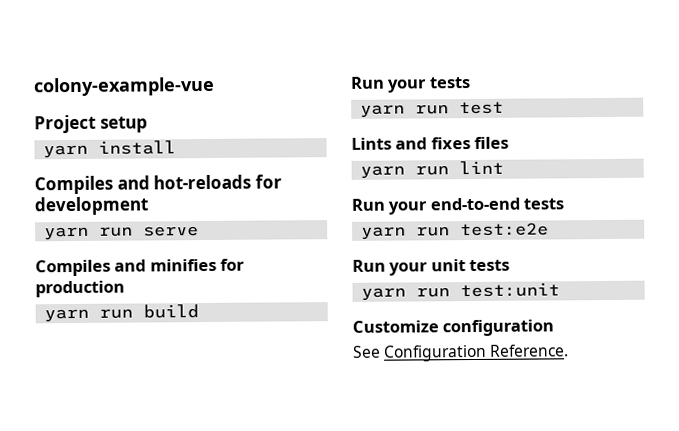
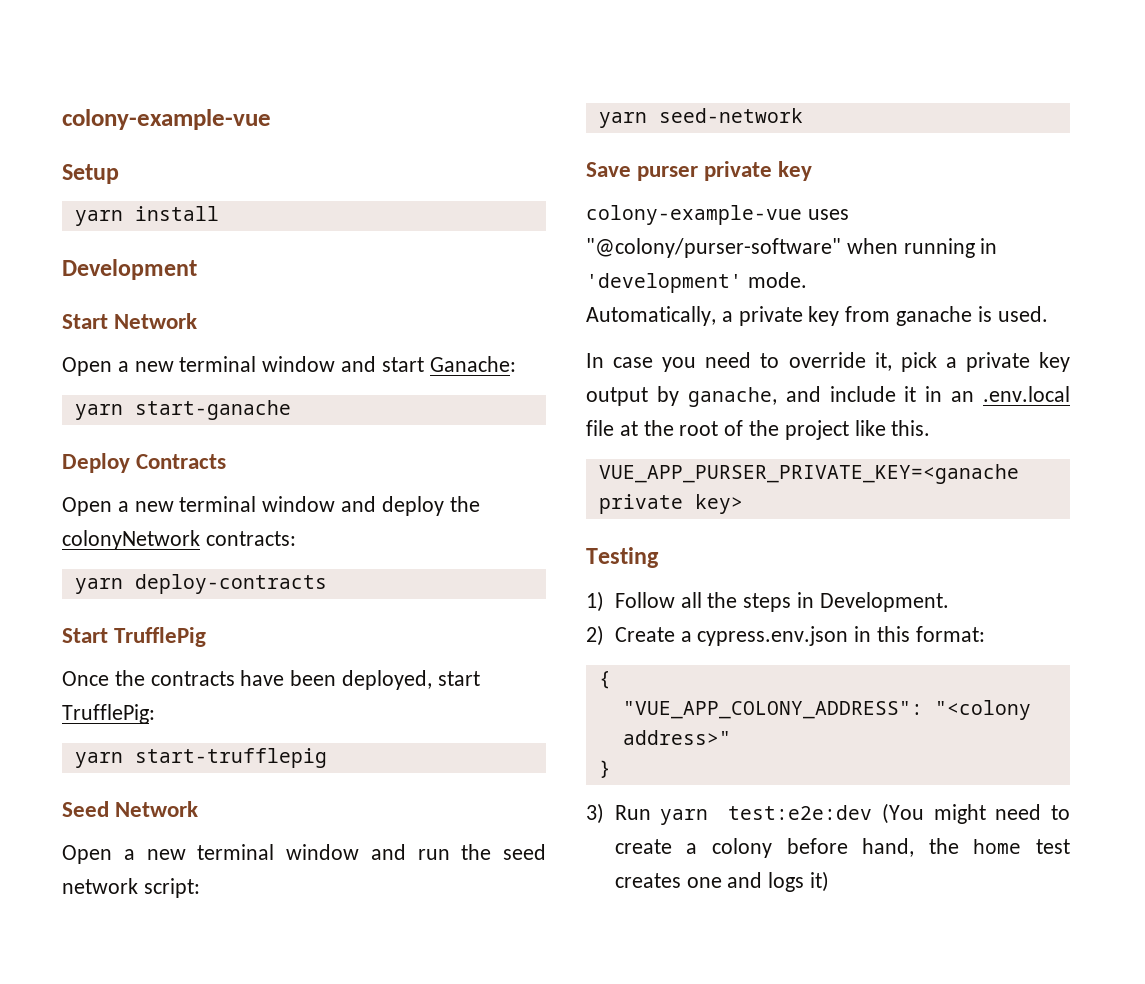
[34,114,148,134] Project setup -> [62,164,119,184] Setup
[34,174,282,195] [34,196,148,216] [44,226,200,241] [35,258,246,277] [35,280,125,298] [44,304,200,323] [350,76,471,93] [360,101,505,118] [351,136,510,150] [360,160,505,179] [351,197,565,215] [361,222,550,240] [352,259,511,276] [361,282,561,301] [352,319,555,337] [352,344,570,362] Compiles and hot-reloads for development // yarn run serve // Compiles and minifies for production // yarn run build // Run your tests // yarn run test // Lints and fixes files // yarn run lint // Run your end-to-end tests // yarn run test:e2e // Run your unit tests // yarn run test:unit // Customize configuration // See Configuration Reference. -> [62,259,197,280] [62,313,198,329] [62,356,516,376] [74,400,291,420] [62,453,227,473] [62,496,480,516] [62,530,296,550] [74,574,327,594] [62,627,207,647] [62,670,480,690] [62,704,155,724] [74,748,327,768] [62,801,199,817] [62,844,546,864] [62,878,200,898] [598,108,803,128] [586,161,813,181] [586,205,849,225] [586,238,998,258] [586,272,807,293] [586,306,1048,326] [586,352,1070,372] [586,386,1070,407] [586,420,931,440] [598,464,1019,484] [598,494,743,514] [586,547,659,568] [586,591,949,612] [586,625,985,646] [598,671,611,689] [622,700,1031,720] [622,730,731,745] [598,760,611,778] [586,803,1070,825] [614,838,1070,858] [614,871,829,892] Development // Start Network // Open a new terminal window and start Ganache: // yarn start-ganache // Deploy Contracts // Open a new terminal window and deploy the colonyNetwork contracts: // yarn deploy-contracts // Start TrufflePig // Once the contracts have been deployed, start TrufflePig: // yarn start-trufflepig // Seed Network // Open a new terminal window and run the seed network script: // yarn seed-network // Save purser private key // colony-example-vue uses "@colony/purser-software" when running in 'development' mode. // Automatically, a private key from ganache is used. // In case you need to override it, pick a private key output by ganache, and include it in an .env.local file at the root of the project like this. // VUE_APP_PURSER_PRIVATE_KEY=<ganache private key> // Testing // 1) Follow all the steps in Development. // 2) Create a cypress.env.json in this format: // { // "VUE_APP_COLONY_ADDRESS": "<colony address>" // } // 3) Run yarn test:e2e:dev (You might need to create a colony before hand, the home test creates one and logs it)

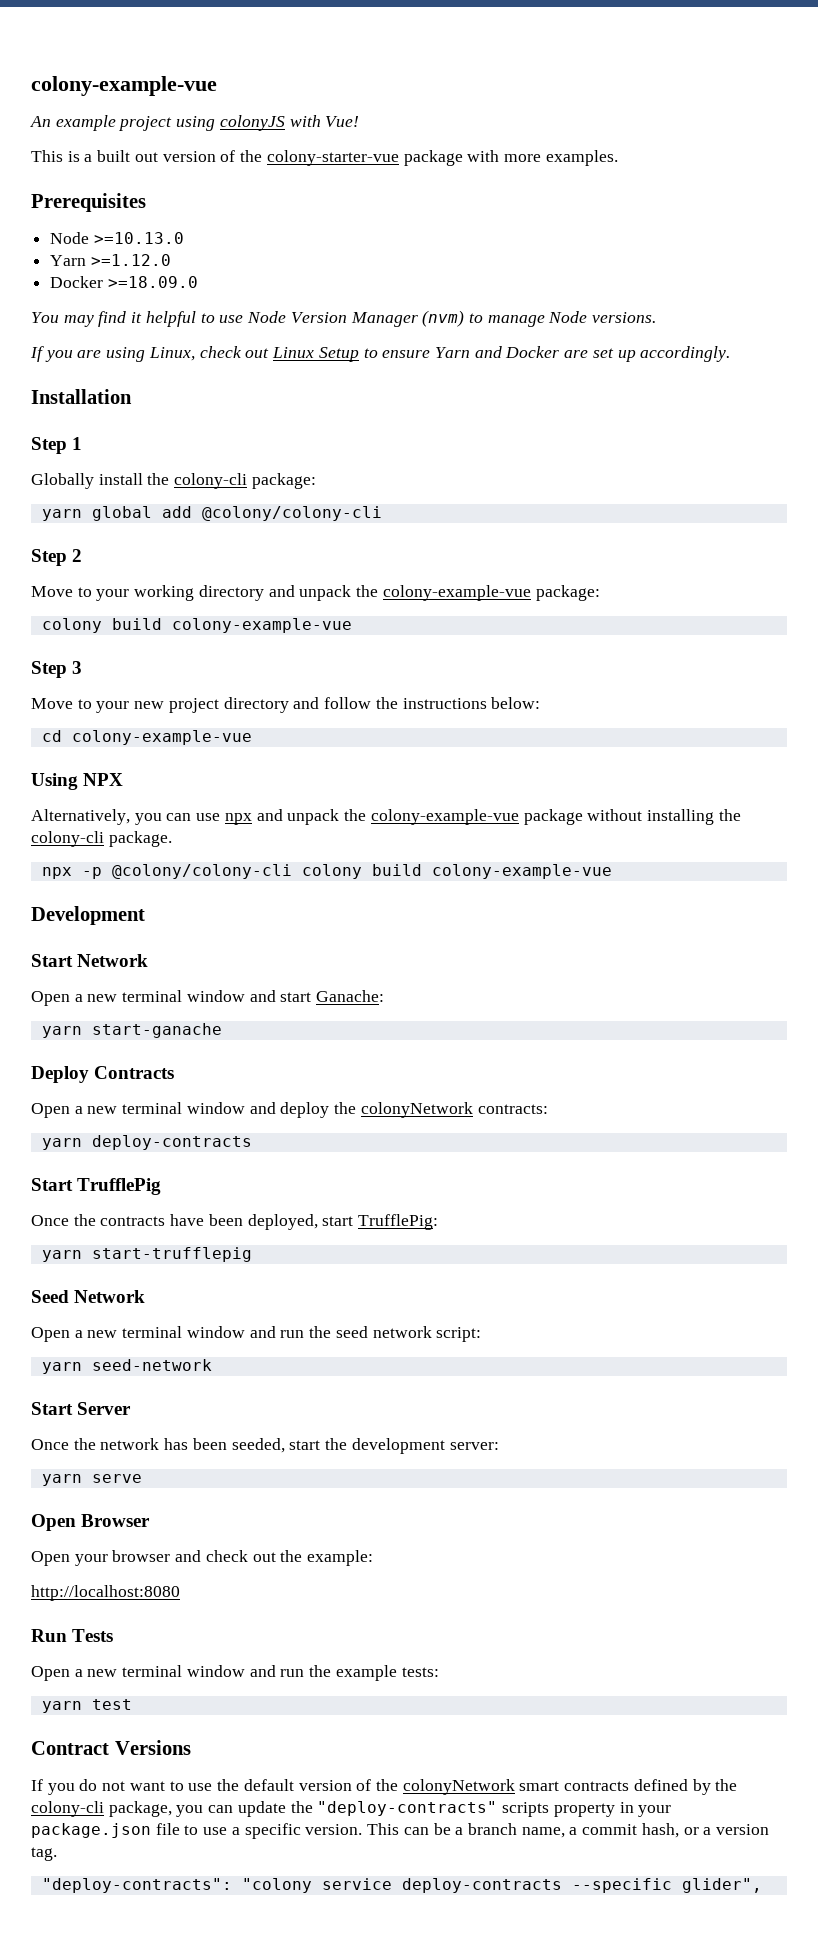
[62,109,271,130] [62,164,119,184] [74,206,219,226] colony-example-vue // Setup // yarn install -> [31,76,217,96] [30,115,360,131] [31,150,618,166] [31,193,146,212] [50,232,184,244] [50,254,171,266] [50,276,198,288] [31,310,657,327] [30,346,731,362] [31,389,132,404] [31,437,83,454] [31,473,316,489] [41,506,382,521] [31,549,83,566] [31,585,600,601] [41,618,352,633] [31,661,83,678] [31,697,541,713] [41,730,252,745] [31,773,124,790] [31,809,741,825] [31,831,172,847] [41,864,612,879] colony-example-vue // An example project using colonyJS with Vue! // This is a built out version of the colony-starter-vue package with more examples. // Prerequisites // Node >=10.13.0 // Yarn >=1.12.0 // Docker >=18.09.0 // You may find it helpful to use Node Version Manager (nvm) to manage Node versions. // If you are using Linux, check out Linux Setup to ensure Yarn and Docker are set up accordingly. // Installation // Step 1 // Globally install the colony-cli package: // yarn global add @colony/colony-cli // Step 2 // Move to your working directory and unpack the colony-example-vue package: // colony build colony-example-vue // Step 3 // Move to your new project directory and follow the instructions below: // cd colony-example-vue // Using NPX // Alternatively, you can use npx and unpack the colony-example-vue package without installing the colony-cli package. // npx -p @colony/colony-cli colony build colony-example-vue
[586,161,813,181] [586,205,849,225] [586,238,998,258] [586,272,807,293] [586,306,1048,326] [586,352,1070,372] [586,386,1070,407] [586,420,931,440] [598,464,1019,484] [598,494,743,514] [586,547,659,568] [586,591,949,612] [586,625,985,646] [598,671,611,689] [622,700,1031,720] [622,730,731,745] [598,760,611,778] [586,803,1070,825] [614,838,1070,858] [614,871,829,892] Save purser private key // colony-example-vue uses "@colony/purser-software" when running in 'development' mode. // Automatically, a private key from ganache is used. // In case you need to override it, pick a private key output by ganache, and include it in an .env.local file at the root of the project like this. // VUE_APP_PURSER_PRIVATE_KEY=<ganache private key> // Testing // 1) Follow all the steps in Development. // 2) Create a cypress.env.json in this format: // { // "VUE_APP_COLONY_ADDRESS": "<colony address>" // } // 3) Run yarn test:e2e:dev (You might need to create a colony before hand, the home test creates one and logs it) -> [31,1402,132,1415] [31,1438,499,1454] [41,1474,142,1486] [31,1514,151,1531] [31,1550,374,1566] [31,1585,180,1601] [31,1629,114,1642] [31,1665,439,1681] [41,1699,132,1713] [31,1740,191,1755] [31,1779,738,1795] [31,1801,672,1817] [31,1823,770,1839] [31,1847,57,1861] [41,1878,762,1893] Start Server // Once the network has been seeded, start the development server: // yarn serve // Open Browser // Open your browser and check out the example: // http://localhost:8080 // Run Tests // Open a new terminal window and run the example tests: // yarn test // Contract Versions // If you do not want to use the default version of the colonyNetwork smart contracts defined by the colony-cli package, you can update the "deploy-contracts" scripts property in your package.json file to use a specific version. This can be a branch name, a commit hash, or a version tag. // "deploy-contracts": "colony service deploy-contracts --specific glider",

